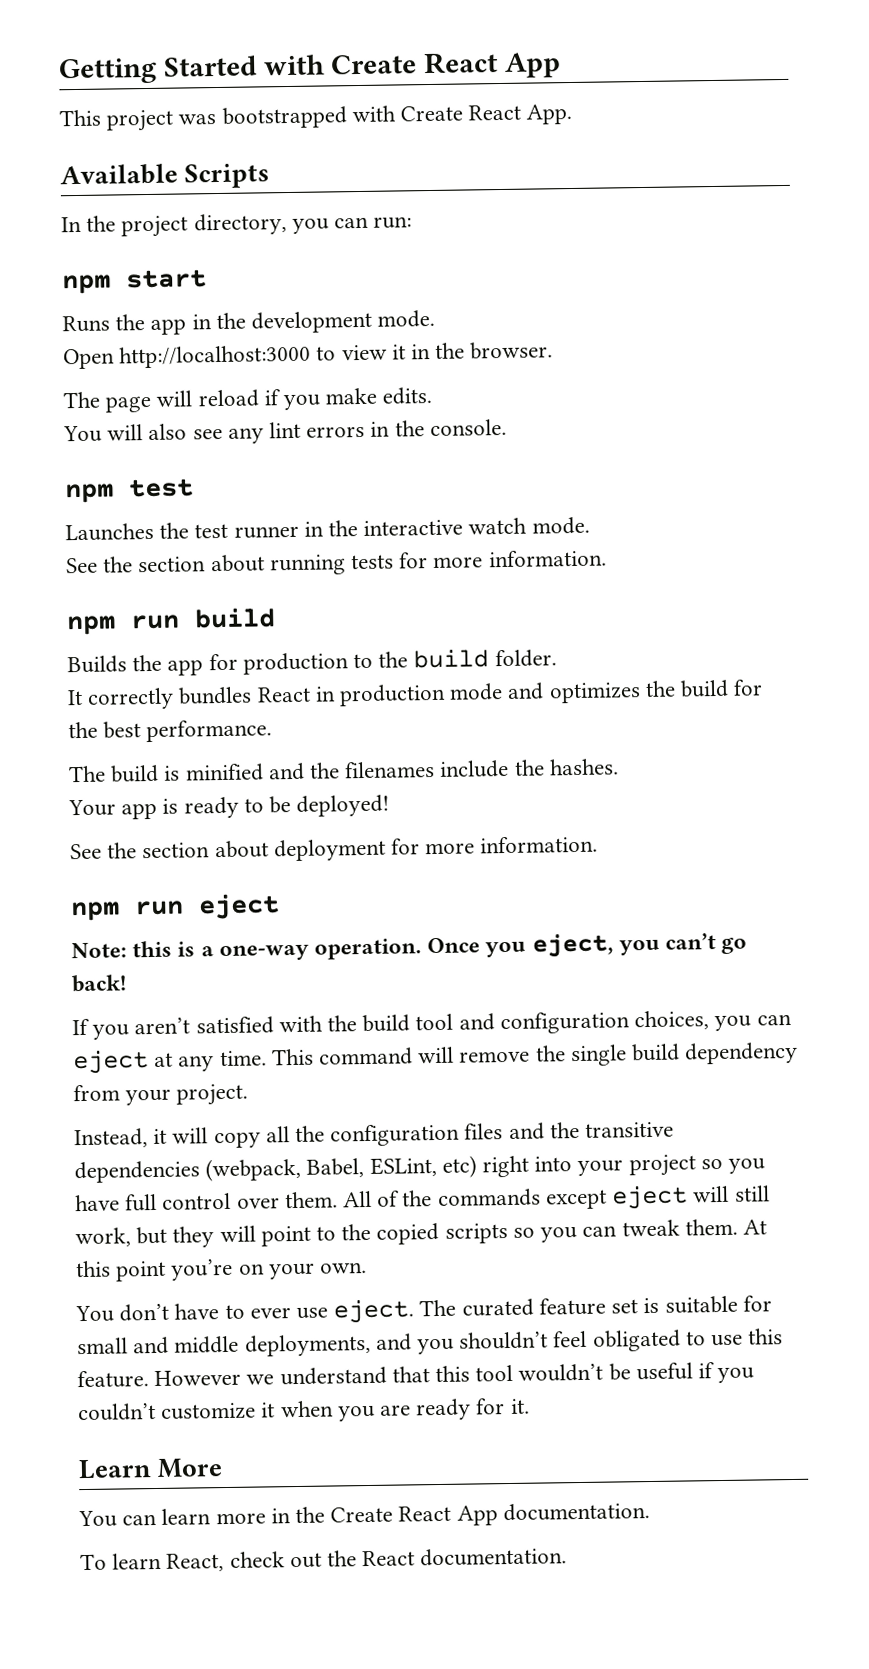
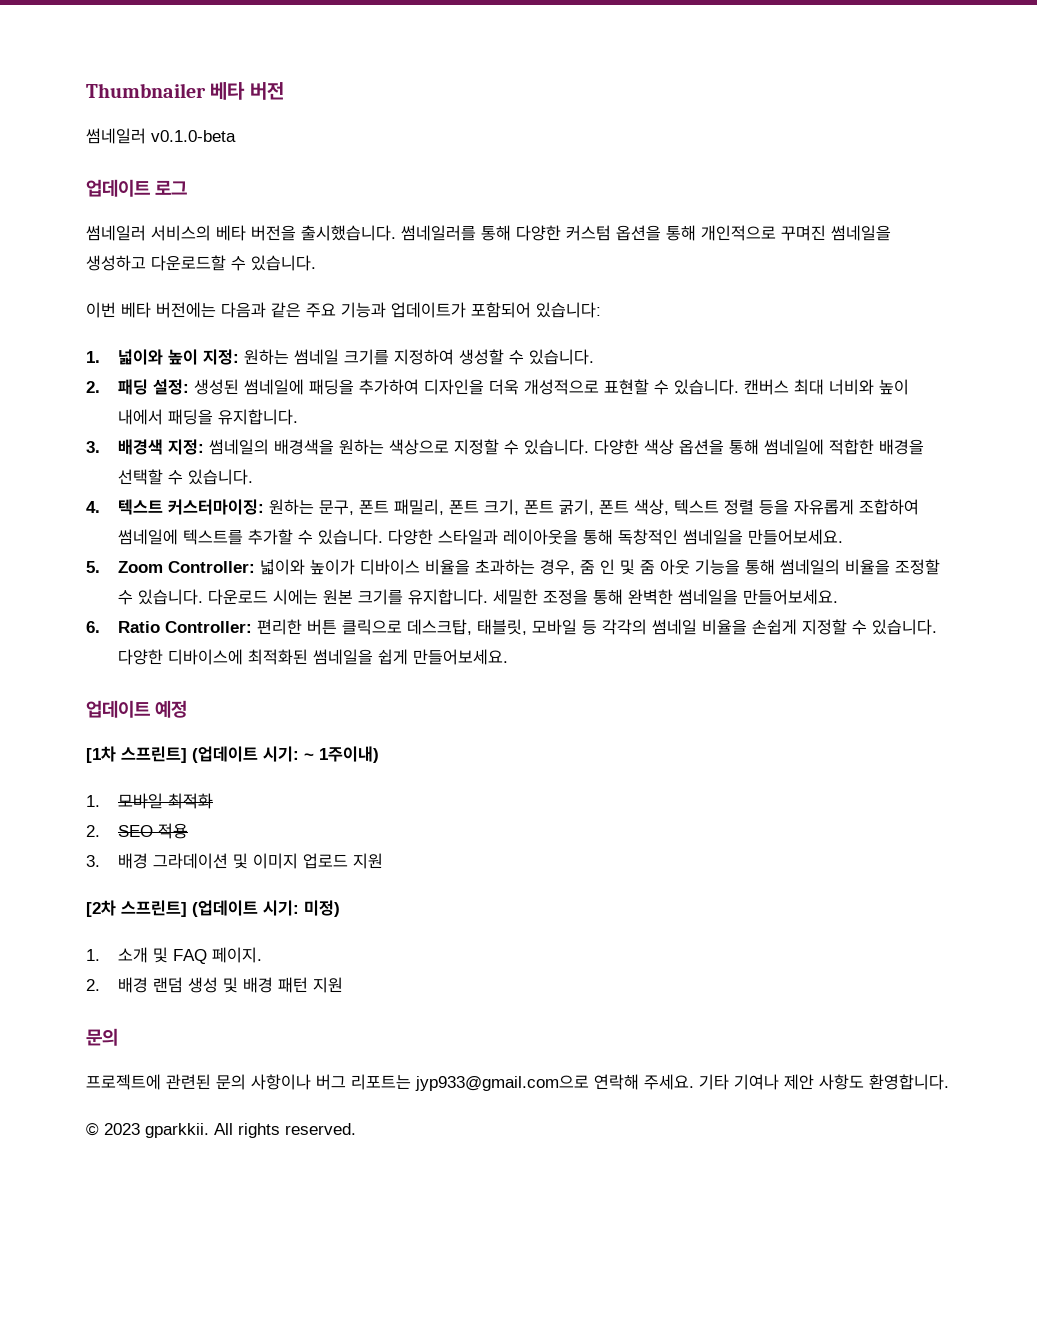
[59,52,562,85] [59,103,573,132] [60,163,271,189] [61,213,413,238] [62,269,207,295] [62,309,436,335] [63,341,554,370] [63,386,433,413] [63,418,507,444] [65,478,194,504] [65,516,590,542] [66,549,607,576] [66,607,276,636] [67,649,557,676] [67,679,764,710] [68,719,273,743] [68,758,619,783] [68,794,391,820] [70,835,599,862] [70,893,280,922] [71,933,748,962] [71,974,127,993] [72,1010,792,1040] [73,1041,799,1075] [73,1083,249,1106] [74,1121,675,1149] [74,1154,766,1184] [75,1185,770,1212] [75,1218,767,1248] [75,1258,368,1282] [75,1295,772,1324] [77,1328,784,1357] [77,1362,755,1389] [78,1398,530,1422] [78,1458,224,1480] [78,1502,650,1528] [80,1547,568,1572] Getting Started with Create React App // This project was bootstrapped with Create React App. // Available Scripts // In the project directory, you can run: // npm start // Runs the app in the development mode. // Open http://localhost:3000 to view it in the browser. // The page will reload if you make edits. // You will also see any lint errors in the console. // npm test // Launches the test runner in the interactive watch mode. // See the section about running tests for more information. // npm run build // Builds the app for production to the build folder. // It correctly bundles React in production mode and optimizes the build for the best performance. // The build is minified and the filenames include the hashes. // Your app is ready to be deployed! // See the section about deployment for more information. // npm run eject // Note: this is a one-way operation. Once you eject, you can’t go back! // If you aren’t satisfied with the build tool and configuration choices, you can eject at any time. This command will remove the single build dependency from your project. // Instead, it will copy all the configuration files and the transitive dependencies (webpack, Babel, ESLint, etc) right into your project so you have full control over them. All of the commands except eject will still work, but they will point to the copied scripts so you can tweak them. At this point you’re on your own. // You don’t have to ever use eject. The curated feature set is suitable for small and middle deployments, and you shouldn’t feel obligated to use this feature. However we understand that this tool wouldn’t be useful if you couldn’t customize it when you are ready for it. // Learn More // You can learn more in the Create React App documentation. // To learn React, check out the React documentation. -> [86,82,284,100] [86,128,236,144] [86,179,188,197] [86,225,891,241] [86,255,316,271] [86,302,601,318] [86,349,594,365] [86,379,909,395] [117,409,298,425] [86,439,924,455] [117,469,253,485] [86,499,919,515] [117,529,843,545] [86,559,940,575] [117,589,838,605] [86,619,937,635] [117,649,508,665] [86,700,188,718] [86,746,379,763] [86,793,213,809] [86,823,188,839] [86,853,383,869] [86,900,340,917] [86,947,262,964] [86,977,343,993] [86,1028,118,1046] [86,1074,949,1091] [86,1123,356,1138] Thumbnailer 베타 버전 // 썸네일러 v0.1.0-beta // 업데이트 로그 // 썸네일러 서비스의 베타 버전을 출시했습니다. 썸네일러를 통해 다양한 커스텀 옵션을 통해 개인적으로 꾸며진 썸네일을 생성하고 다운로드할 수 있습니다. // 이번 베타 버전에는 다음과 같은 주요 기능과 업데이트가 포함되어 있습니다: // 1. 넓이와 높이 지정: 원하는 썸네일 크기를 지정하여 생성할 수 있습니다. // 2. 패딩 설정: 생성된 썸네일에 패딩을 추가하여 디자인을 더욱 개성적으로 표현할 수 있습니다. 캔버스 최대 너비와 높이 내에서 패딩을 유지합니다. // 3. 배경색 지정: 썸네일의 배경색을 원하는 색상으로 지정할 수 있습니다. 다양한 색상 옵션을 통해 썸네일에 적합한 배경을 선택할 수 있습니다. // 4. 텍스트 커스터마이징: 원하는 문구, 폰트 패밀리, 폰트 크기, 폰트 굵기, 폰트 색상, 텍스트 정렬 등을 자유롭게 조합하여 썸네일에 텍스트를 추가할 수 있습니다. 다양한 스타일과 레이아웃을 통해 독창적인 썸네일을 만들어보세요. // 5. Zoom Controller: 넓이와 높이가 디바이스 비율을 초과하는 경우, 줌 인 및 줌 아웃 기능을 통해 썸네일의 비율을 조정할 수 있습니다. 다운로드 시에는 원본 크기를 유지합니다. 세밀한 조정을 통해 완벽한 썸네일을 만들어보세요. // 6. Ratio Controller: 편리한 버튼 클릭으로 데스크탑, 태블릿, 모바일 등 각각의 썸네일 비율을 손쉽게 지정할 수 있습니다. 다양한 디바이스에 최적화된 썸네일을 쉽게 만들어보세요. // 업데이트 예정 // [1차 스프린트] (업데이트 시기: ~ 1주이내) // 1. 모바일 최적화 // 2. SEO 적용 // 3. 배경 그라데이션 및 이미지 업로드 지원 // [2차 스프린트] (업데이트 시기: 미정) // 1. 소개 및 FAQ 페이지. // 2. 배경 랜덤 생성 및 배경 패턴 지원 // 문의 // 프로젝트에 관련된 문의 사항이나 버그 리포트는 jyp933@gmail.com으로 연락해 주세요. 기타 기여나 제안 사항도 환영합니다. // © 2023 gparkkii. All rights reserved.

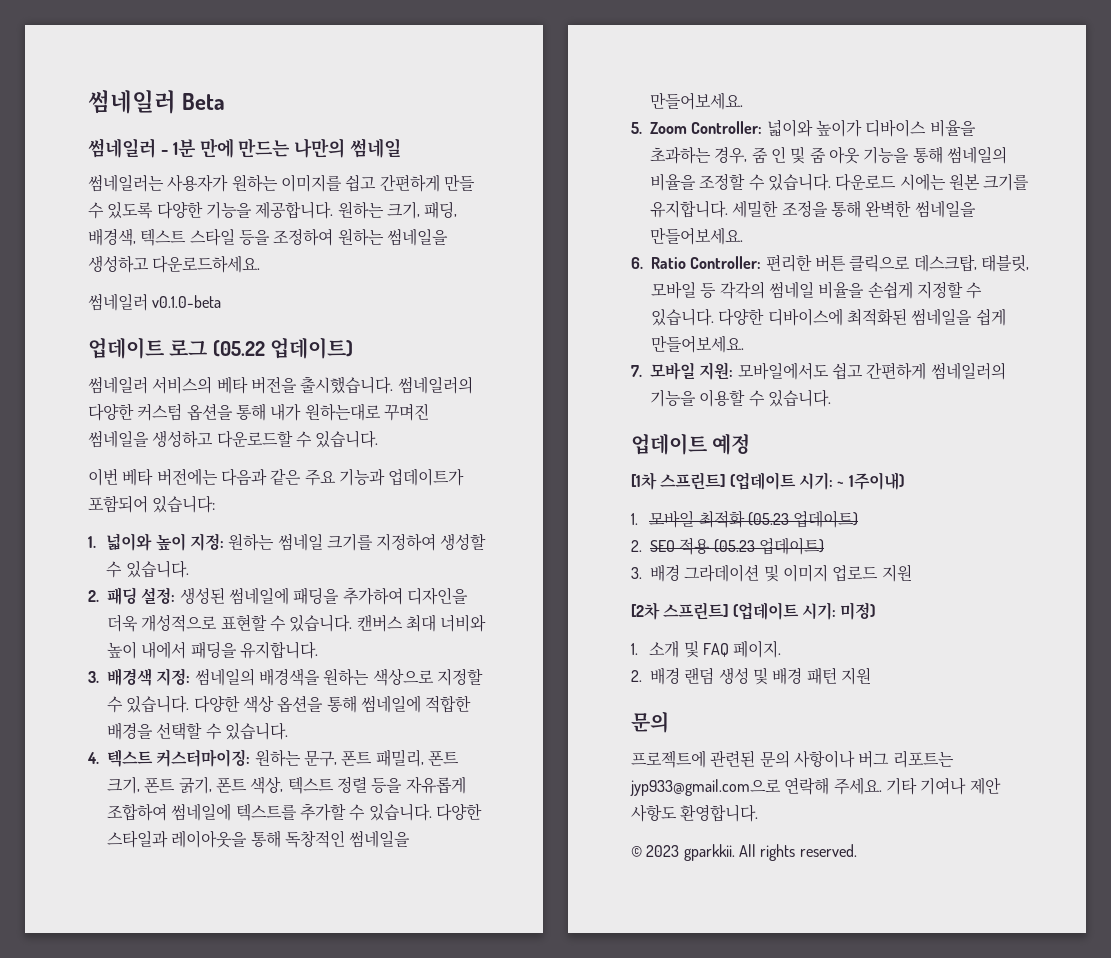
[86,82,284,100] Thumbnailer 베타 버전 -> [88,90,226,114] [88,138,402,158] [88,174,475,192] [88,201,458,219] [88,228,448,246] [88,255,261,273] 썸네일러 Beta // 썸네일러 - 1분 만에 만드는 나만의 썸네일 // 썸네일러는 사용자가 원하는 이미지를 쉽고 간편하게 만들 수 있도록 다양한 기능을 제공합니다. 원하는 크기, 패딩, 배경색, 텍스트 스타일 등을 조정하여 원하는 썸네일을 생성하고 다운로드하세요.
(188, 187) none -> [212,337,354,359] (05.22 업데이트)
[401,225,511,241] 썸네일러를 통해 -> [397,376,473,394] 썸네일러의
[701,225,776,241] 개인적으로 -> [270,403,381,421] 내가 원하는대로
(508, 657) none -> [631,362,1006,380] [649,389,831,407] // 7. 모바일 지원: 모바일에서도 쉽고 간편하게 썸네일러의 기능을 이용할 수 있습니다.
(213, 801) none -> [747,510,859,528] (05.23 업데이트)
(188, 831) none -> [713,537,824,555] (05.23 업데이트)

